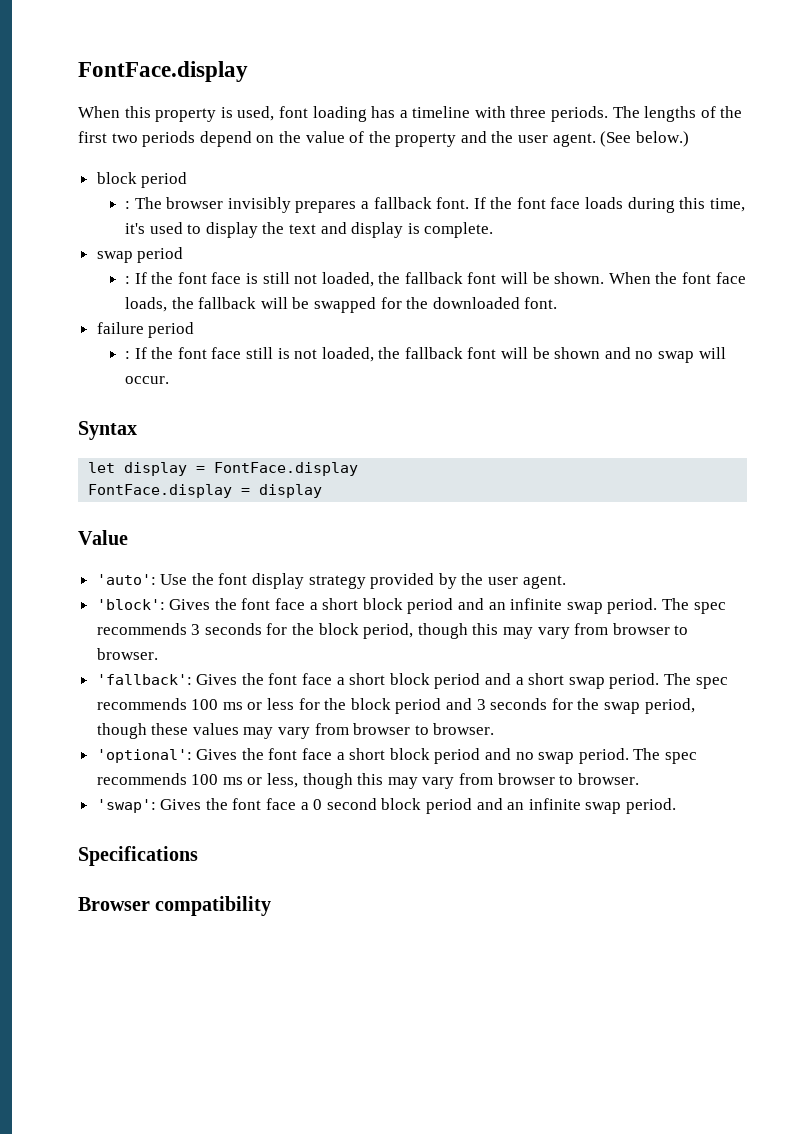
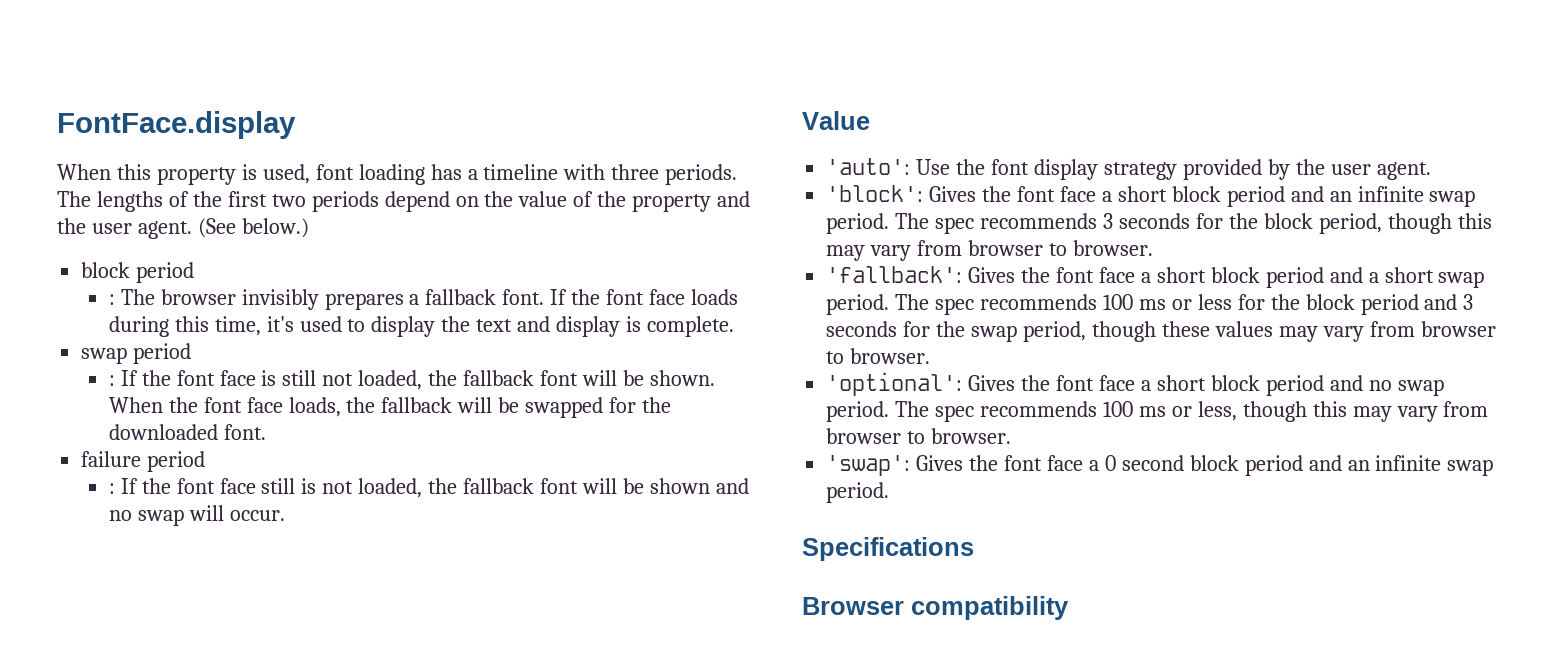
[78,421,137,440] [88,462,359,476] [88,484,323,498] // Syntax // let display = FontFace.display // FontFace.display = display -> (285, 515) none

